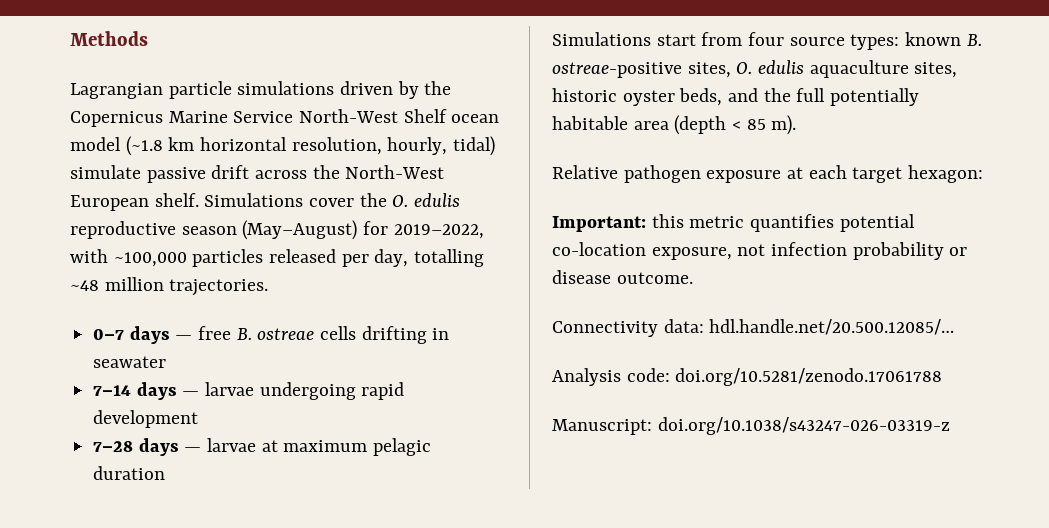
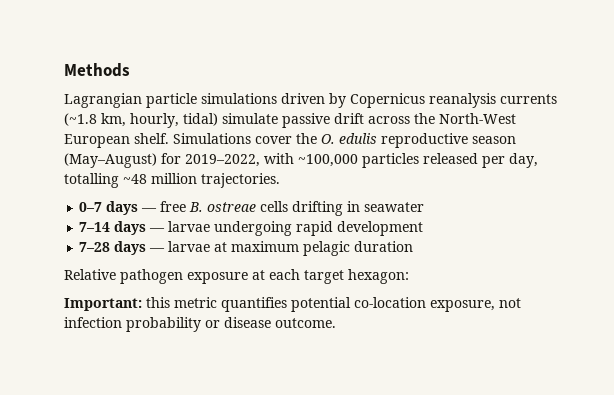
[424,81,452,95] [70,109,500,127] [70,136,382,156] the Copernicus Marine Service North-West Shelf ocean model (~1.8 km horizontal resolution, -> [350,93,557,108] [64,113,126,127] Copernicus reanalysis currents (~1.8 km,
[552,32,982,50] [552,60,958,78] [552,88,920,106] [552,115,797,135] // Simulations start from four source types: known B. ostreae-positive sites, O. edulis aquaculture sites, historic oyster beds, and the full potentially habitable area (depth < 85 m). -> (414, 246) none
[552,319,955,337] [552,368,943,386] [552,417,950,435] // Connectivity data: hdl.handle.net/20.500.12085/… // Analysis code: doi.org/10.5281/zenodo.17061788 // Manuscript: doi.org/10.1038/s43247-026-03319-z -> (336, 323) none

